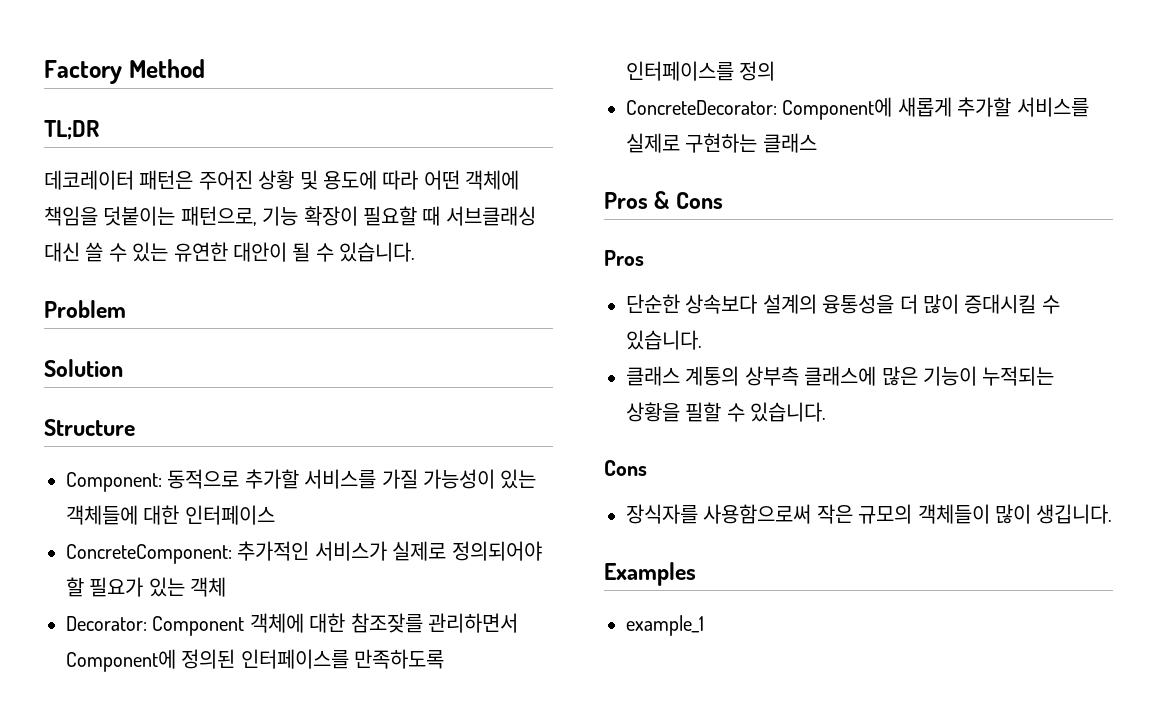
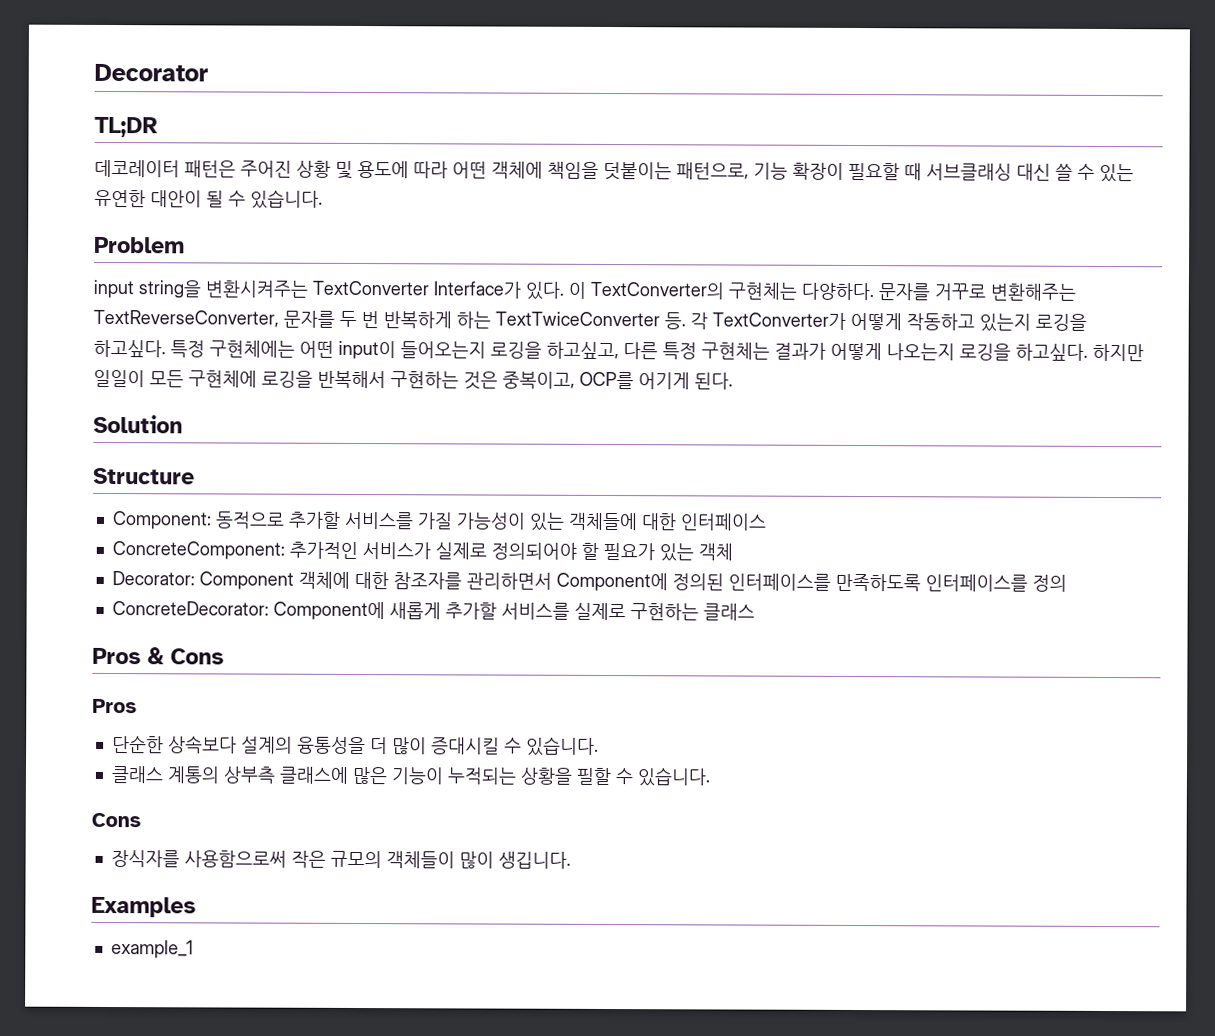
[44,59,205,84] Factory Method -> [94,63,208,82] Decorator
(126, 309) none -> [93,279,1076,301] [93,309,1087,332] [93,339,1144,362] [93,369,733,390] // input string을 변환시켜주는 TextConverter Interface가 있다. 이 TextConverter의 구현체는 다양하다. 문자를 거꾸로 변환해주는 TextReverseConverter, 문자를 두 번 반복하게 하는 TextTwiceConverter 등. 각 TextConverter가 어떻게 작동하고 있는지 로깅을 하고싶다. 특정 구현체에는 어떤 input이 들어오는지 로깅을 하고싶고, 다른 특정 구현체는 결과가 어떻게 나오는지 로깅을 하고싶다. 하지만 일일이 모든 구현체에 로깅을 반복해서 구현하는 것은 중복이고, OCP를 어기게 된다.
[350,613,423,633] 참조잦를 -> [392,572,462,590] 참조자를

